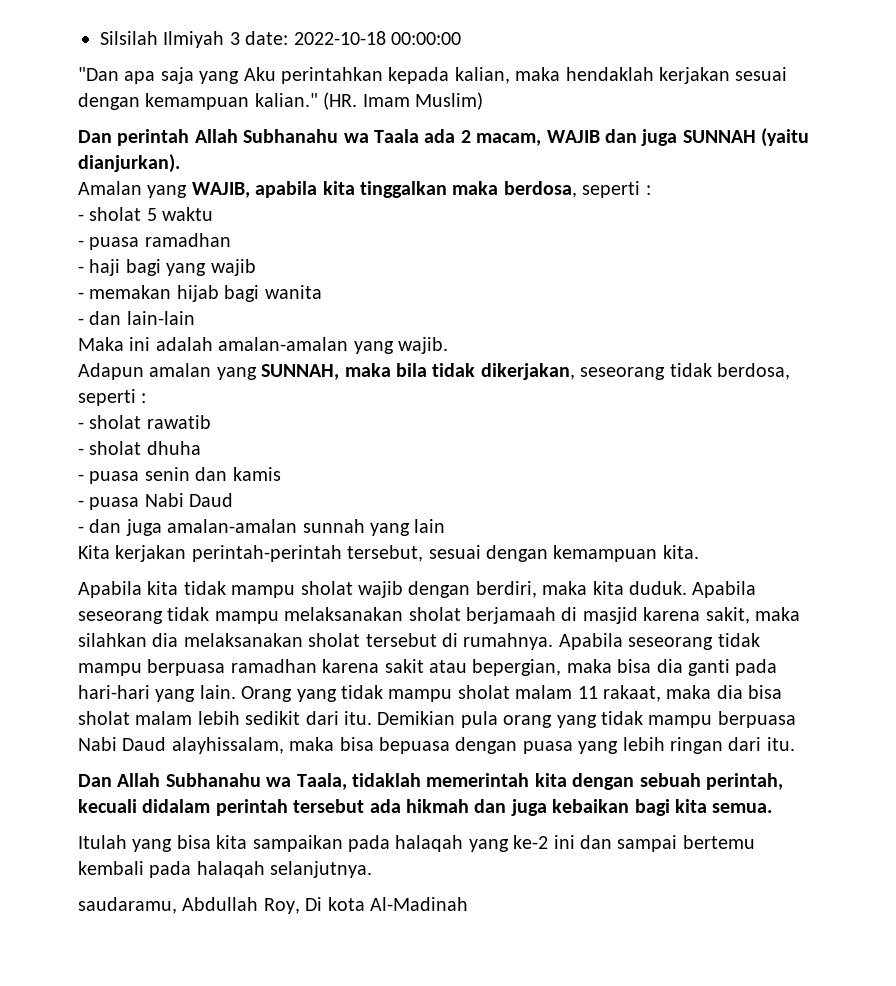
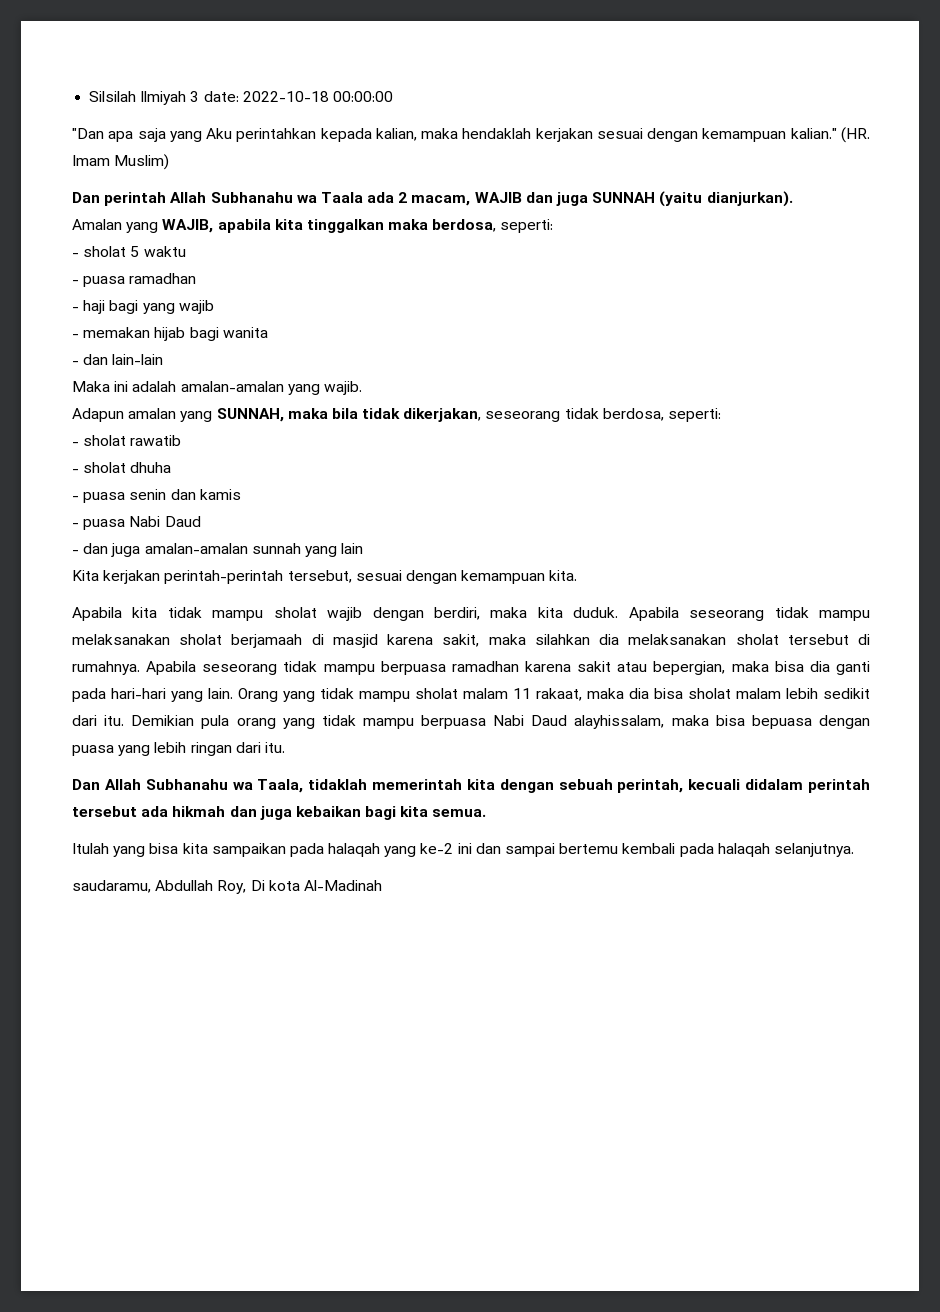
[582,181,651,198] seperti : -> [500,219,554,233] seperti:
[78,389,147,406] seperti : -> [668,408,722,422] seperti:

